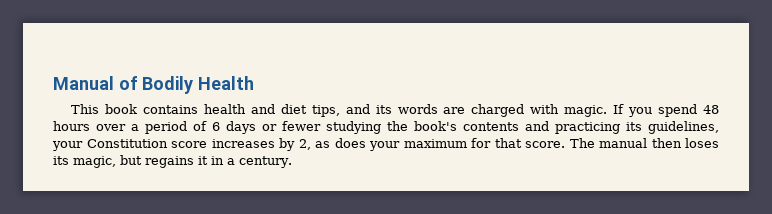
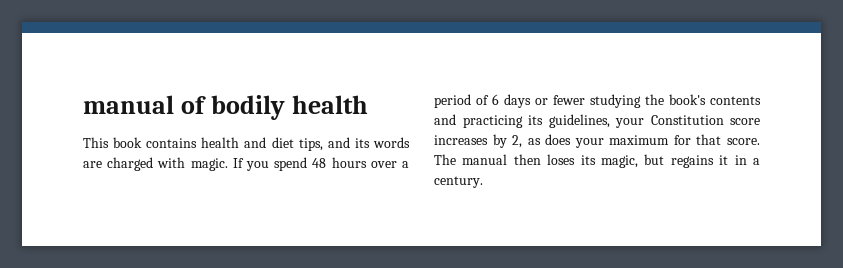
[53,76,254,94] Manual of Bodily Health -> [83,95,368,120] manual of bodily health

